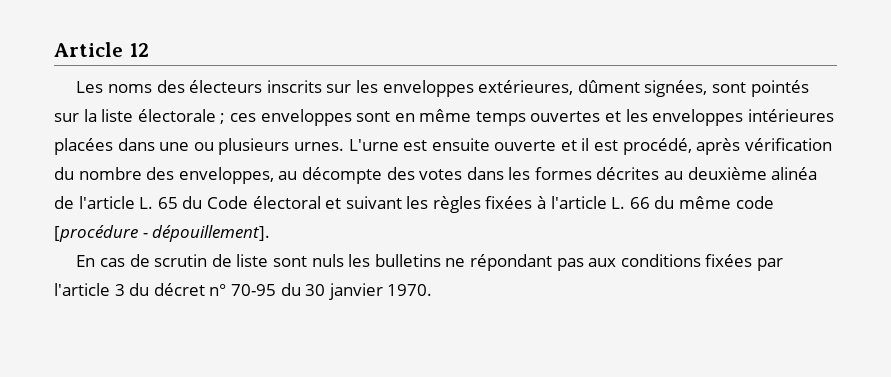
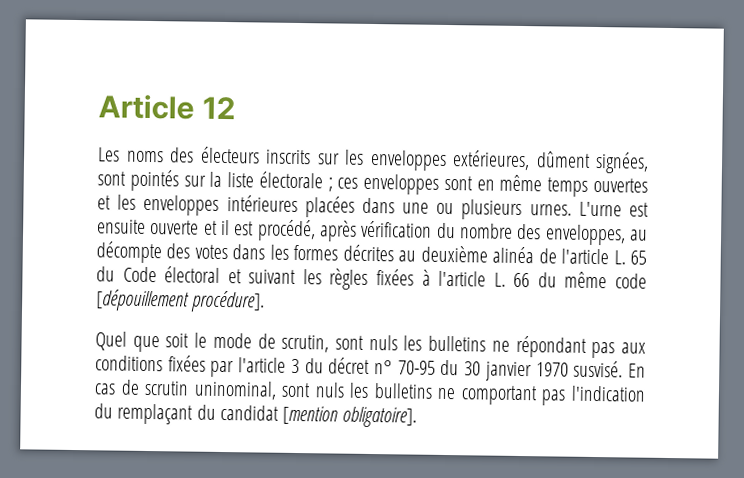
[54,225,271,242] [76,254,269,267] [procédure - dépouillement]. // En cas de scrutin de liste -> [96,289,266,313] [95,331,330,353] [dépouillement procédure]. // Quel que soit le mode de scrutin,
[387,284,433,296] 1970. -> [535,360,646,378] [94,379,647,406] [94,403,418,428] 1970 susvisé. En cas de scrutin uninominal, sont nuls les bulletins ne comportant pas l'indication du remplaçant du candidat [mention obligatoire].

